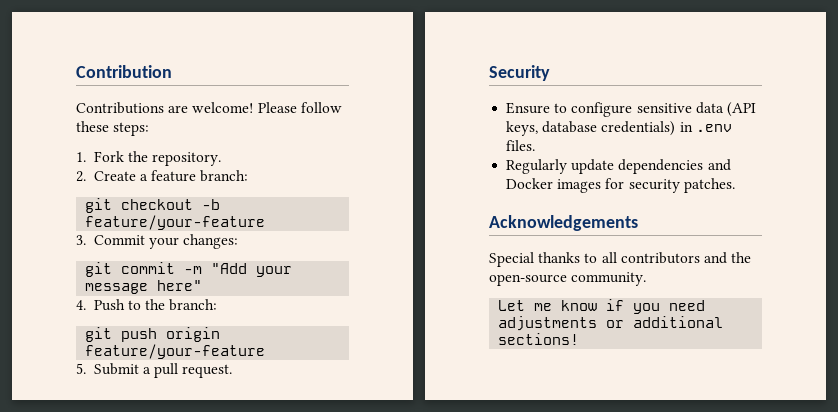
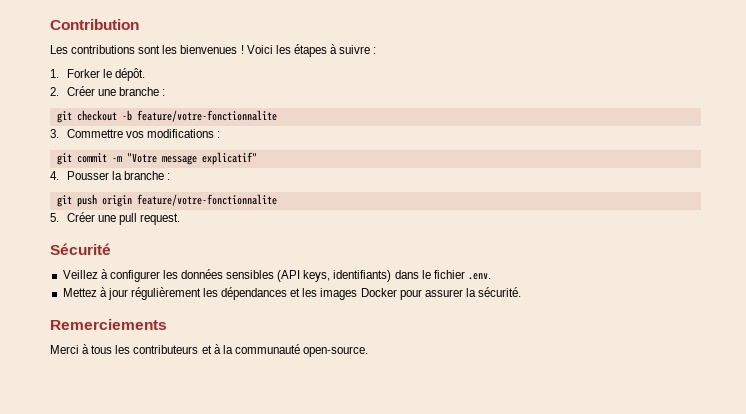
[76,102,342,114] [76,121,150,136] [76,151,222,166] [76,170,249,182] Contributions are welcome! Please follow these steps: // 1. Fork the repository. // 2. Create a feature branch: -> [50,44,377,57] [50,68,146,81] [50,86,166,96] Les contributions sont les bienvenues ! Voici les étapes à suivre : // 1. Forker le dépôt. // 2. Créer une branche :
[85,215,266,230] feature/your-feature -> [136,110,277,122] feature/votre-fonctionnalite
[93,234,239,249] Commit your changes: -> [66,129,221,138] Commettre vos modifications :
[211,263,293,277] [85,280,203,294] [76,299,218,311] "Add your message here" // 4. Push to the branch: -> [126,152,257,165] [50,171,171,180] "Votre message explicatif" // 4. Pousser la branche :
[85,344,266,359] feature/your-feature -> [136,194,277,206] feature/votre-fonctionnalite
[93,363,151,375] Submit a -> [66,212,117,222] Créer une
[489,65,550,81] [506,102,756,117] [506,121,732,136] [506,140,536,151] [506,159,731,174] [506,178,735,193] [489,215,638,231] [489,252,752,267] [489,272,647,286] [498,299,706,314] [498,316,724,331] [498,333,580,345] Security // Ensure to configure sensitive data (API keys, database credentials) in .env files. // Regularly update dependencies and Docker images for security patches. // Acknowledgements // Special thanks to all contributors and the open-source community. // Let me know if you need adjustments or additional sections! -> [50,243,111,255] [62,269,491,282] [62,287,522,300] [50,319,167,330] [50,344,368,357] Sécurité // Veillez à configurer les données sensibles (API keys, identifiants) dans le fichier .env. // Mettez à jour régulièrement les dépendances et les images Docker pour assurer la sécurité. // Remerciements // Merci à tous les contributeurs et à la communauté open-source.

